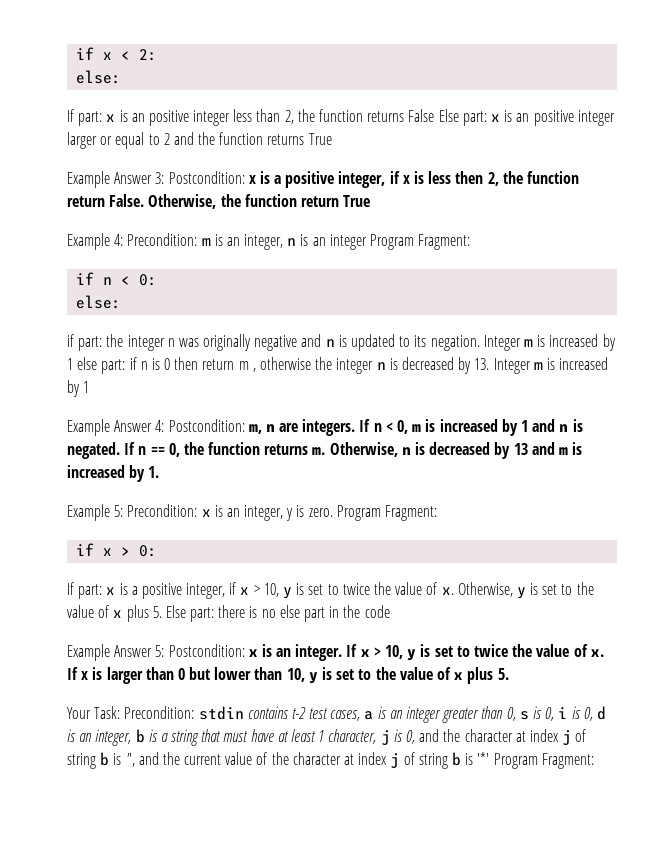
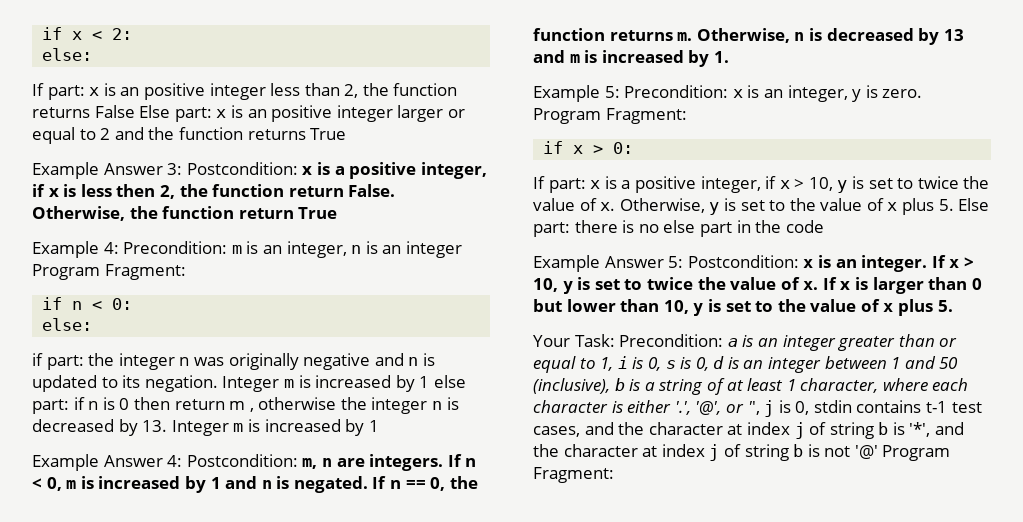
[198,706,361,721] stdin contains t-2 test cases, -> (724, 340) none
[506,706,606,721] [67,729,132,746] 0, s is 0, i is 0, d is an integer, -> [939,338,958,347] [533,356,959,373] [533,378,610,394] or equal to 1, i is 0, s is 0, d is an integer between 1 and 50 (inclusive),
[201,729,274,742] that must have -> [706,378,725,395] of
[380,729,415,745] j is 0, -> [882,378,969,391] [533,400,982,417] [533,426,580,437] where each character is either '.', '@', or '', j is 0, stdin contains t-1 test cases,
[125,752,490,769] '', and the current value of the character at index j of string b is '*' -> [909,422,965,437] [533,444,878,461] '*', and the character at index j of string b is not '@'

